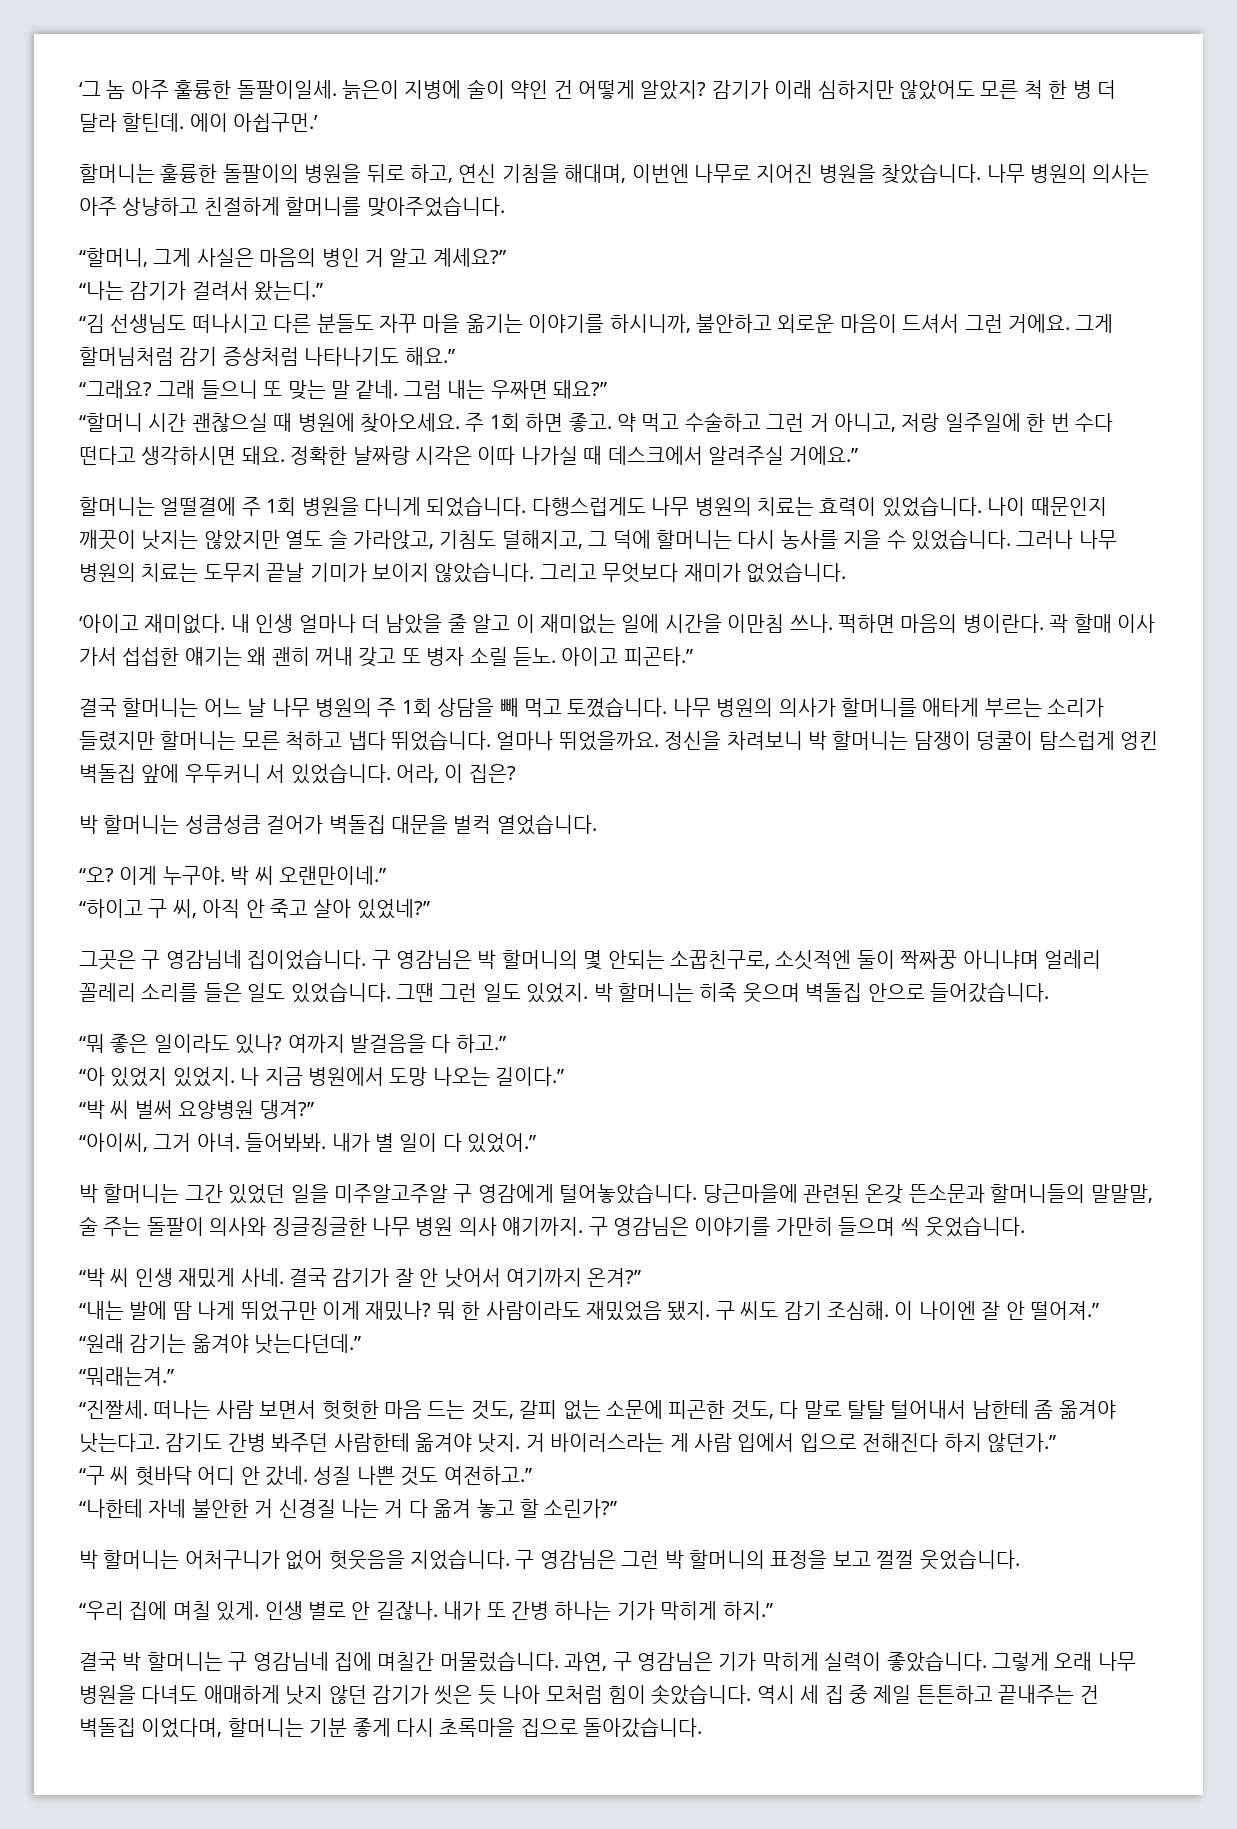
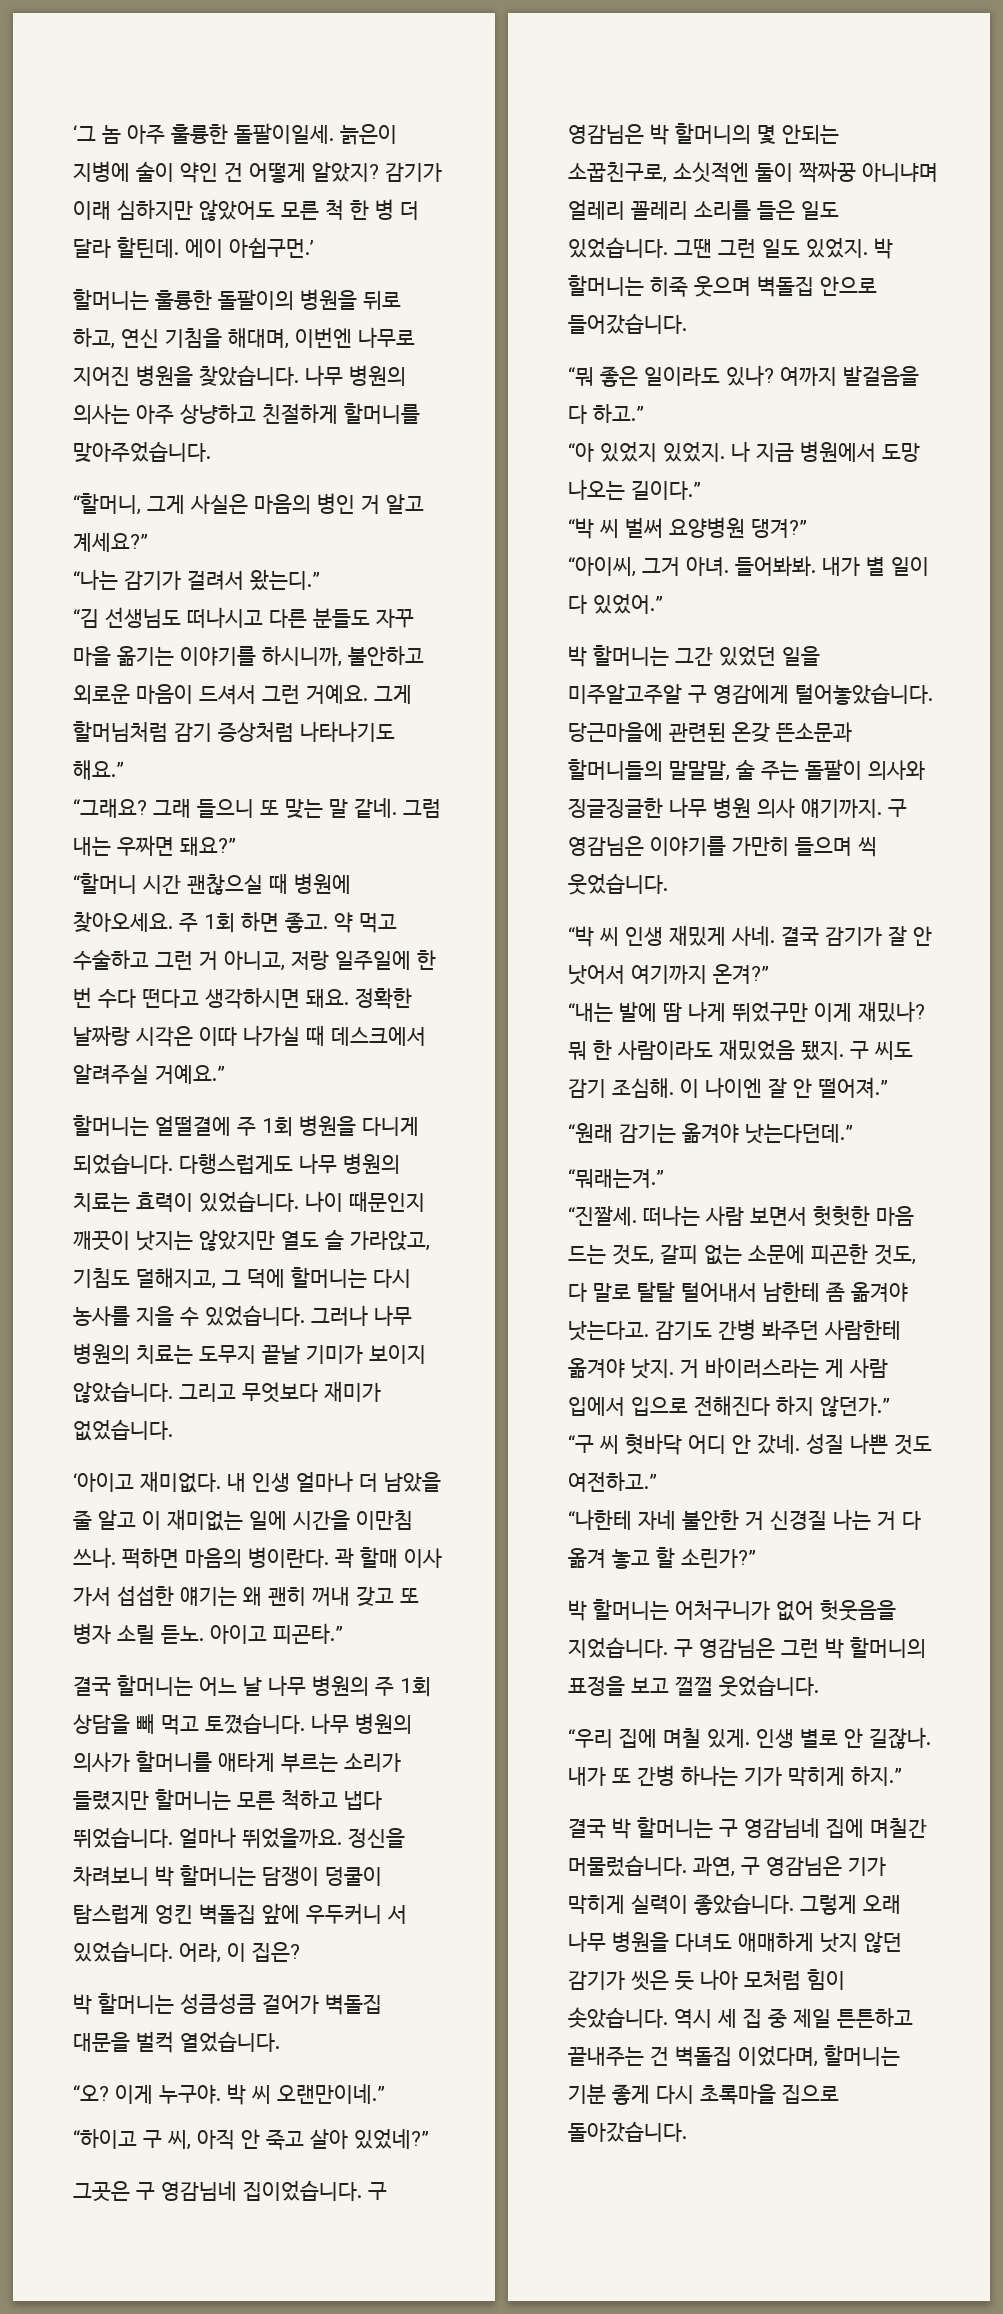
[1007,314,1070,333] 거에요. -> [306,684,368,704] 거예요.
[789,446,859,465] 거에요.” -> [155,1064,225,1084] 거예요.”

